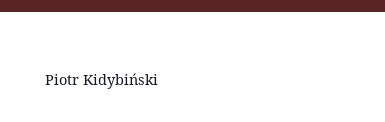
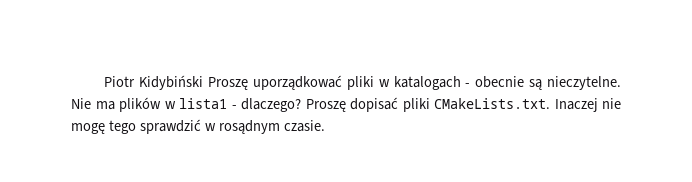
(158, 81) none -> [208,75,621,90] [71,97,621,112] [71,119,325,134] Proszę uporządkować pliki w katalogach - obecnie są nieczytelne. Nie ma plików w lista1 - dlaczego? Proszę dopisać pliki CMakeLists.txt. Inaczej nie mogę tego sprawdzić w rosądnym czasie.

